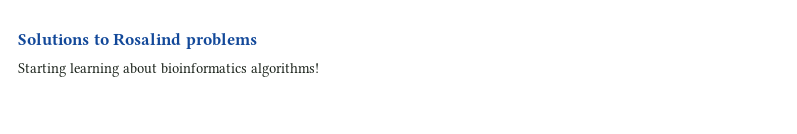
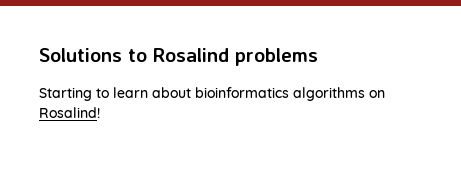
[70,63,319,77] learning about bioinformatics algorithms! -> [96,87,385,101] [39,107,100,118] to learn about bioinformatics algorithms on Rosalind!

